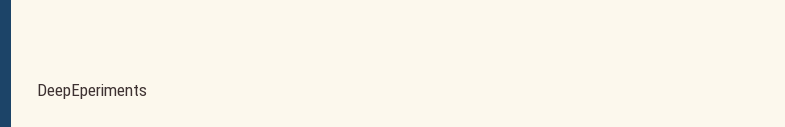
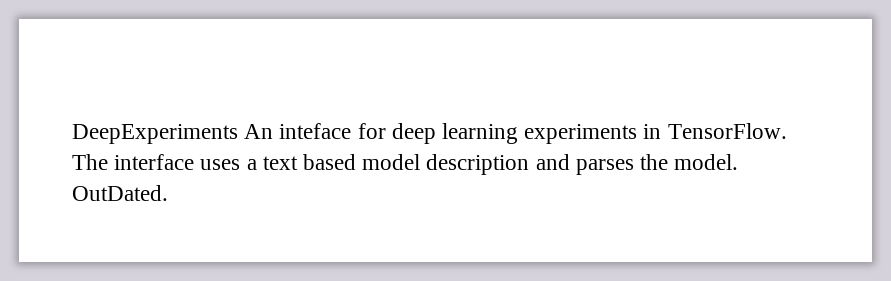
[37,84,147,99] DeepEperiments -> [72,123,787,144] [72,154,739,175] [72,185,168,201] DeepExperiments An inteface for deep learning experiments in TensorFlow. The interface uses a text based model description and parses the model. OutDated.

